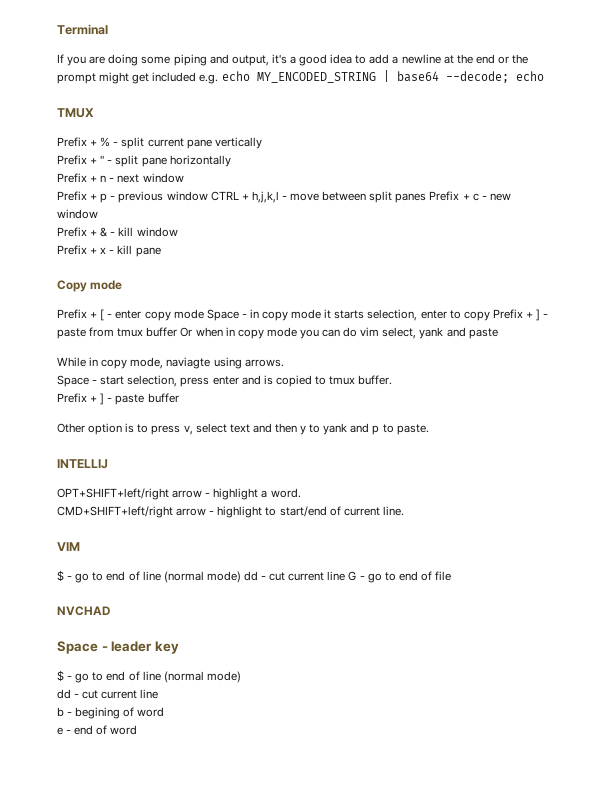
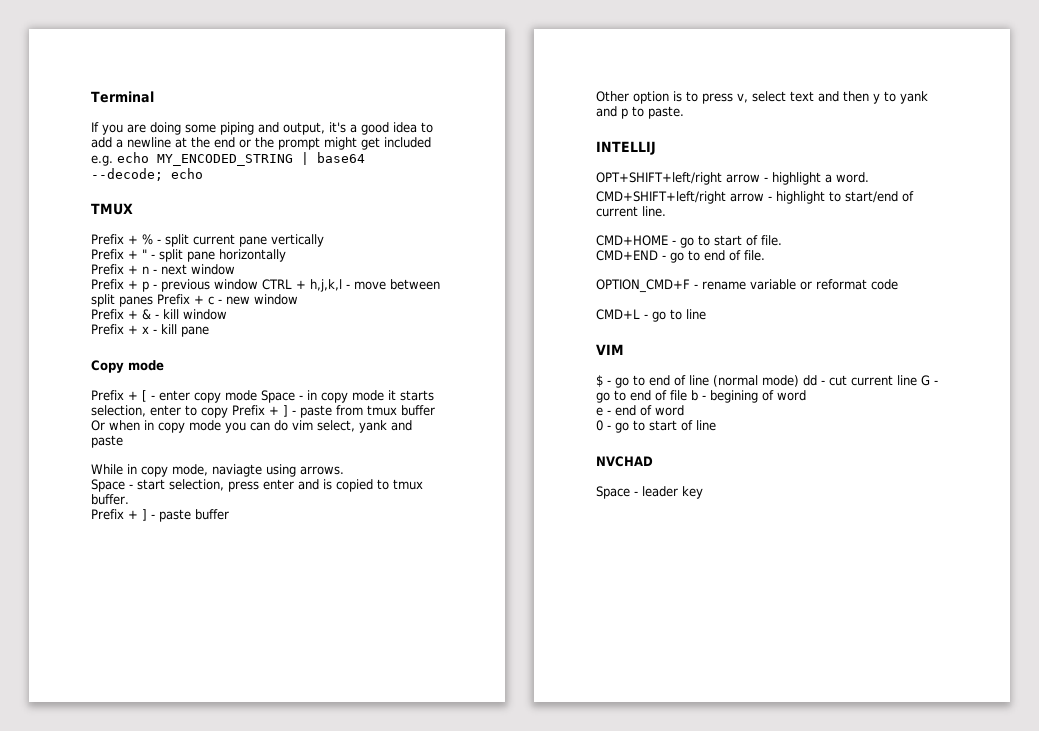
(404, 511) none -> [596,235,782,248] [596,250,765,263] [596,279,898,293] [596,309,706,322] // CMD+HOME - go to start of file. // CMD+END - go to end of file. // OPTION_CMD+F - rename variable or reformat code // CMD+L - go to line
[57,606,110,616] [57,641,179,654] [57,670,241,683] [57,689,159,699] // NVCHAD // Space - leader key // $ - go to end of line (normal mode) // dd - cut current line // -> (687, 395) none
(138, 730) none -> [596,420,716,433] [596,456,653,467] [596,486,703,499] // 0 - go to start of line // NVCHAD // Space - leader key

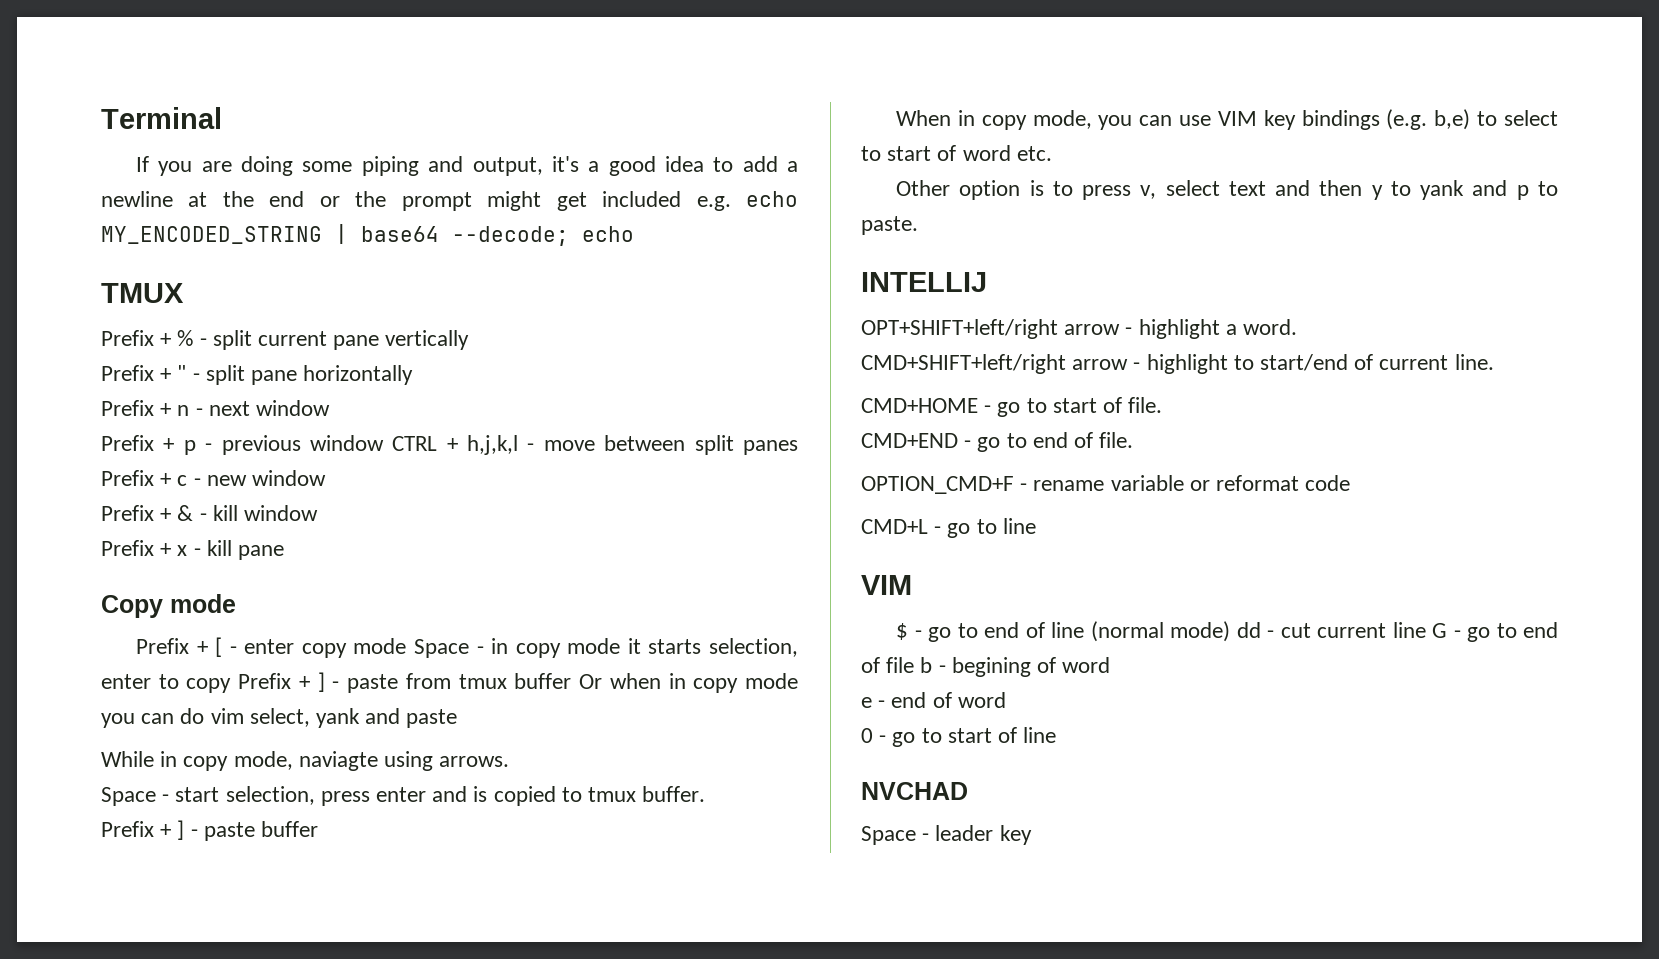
(229, 514) none -> [895,109,1558,130] [861,145,1052,161] // When in copy mode, you can use VIM key bindings (e.g. b,e) to select to start of word etc.

